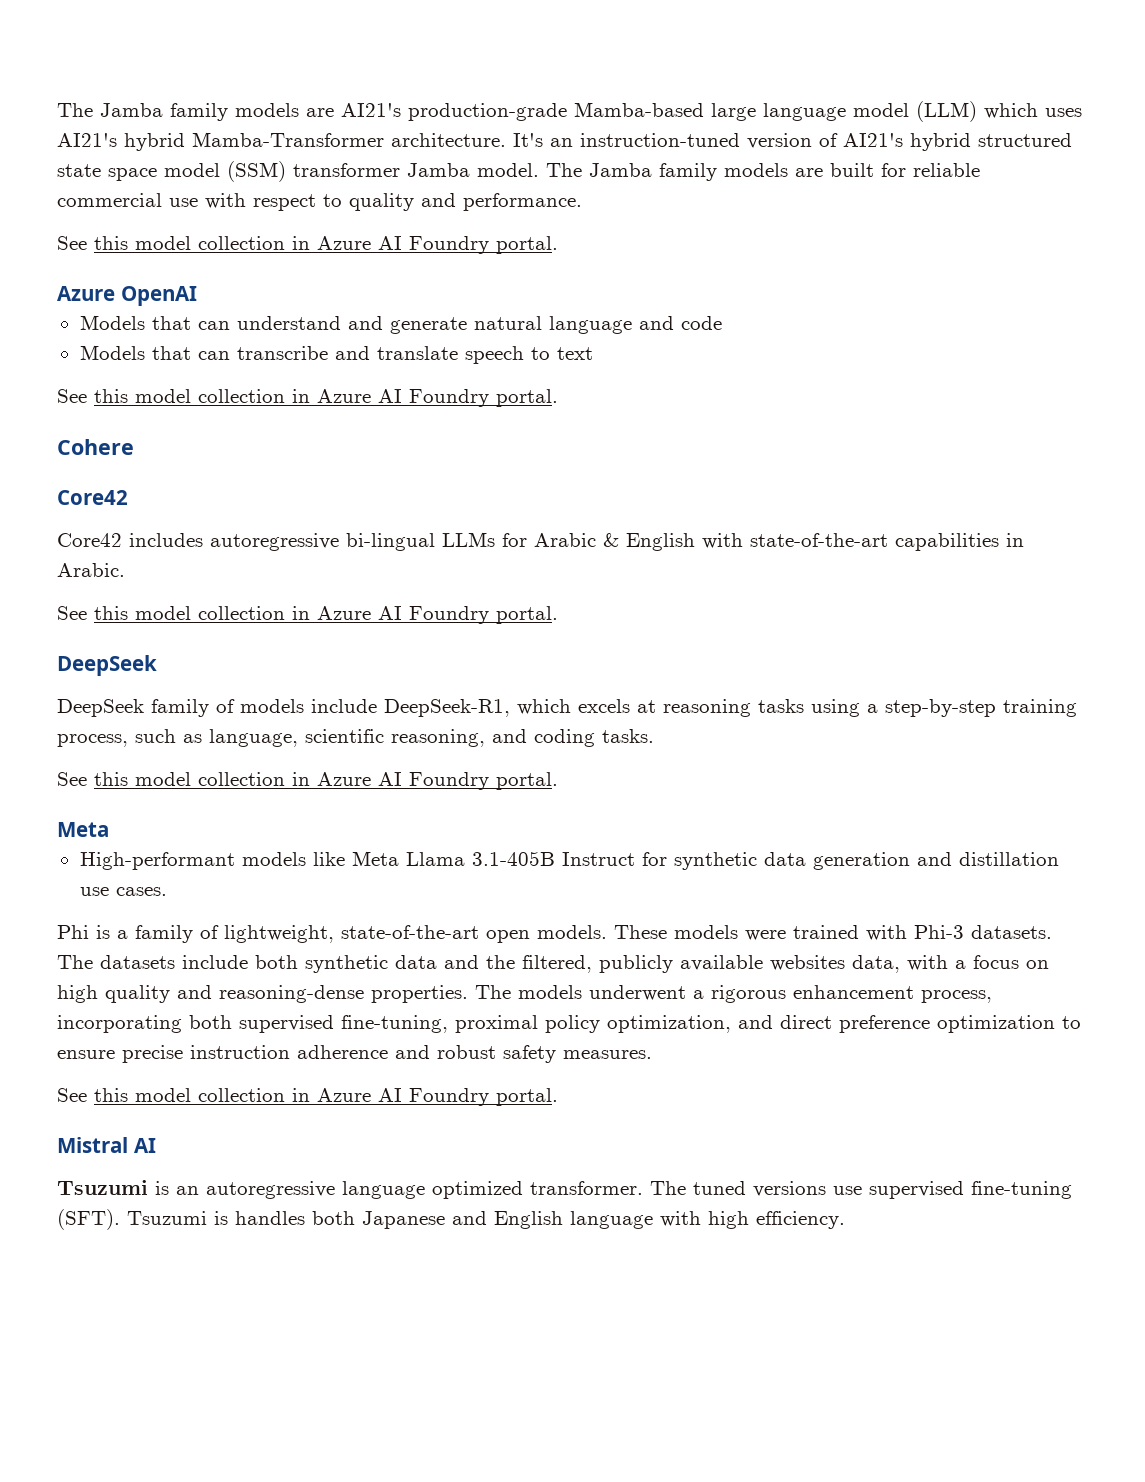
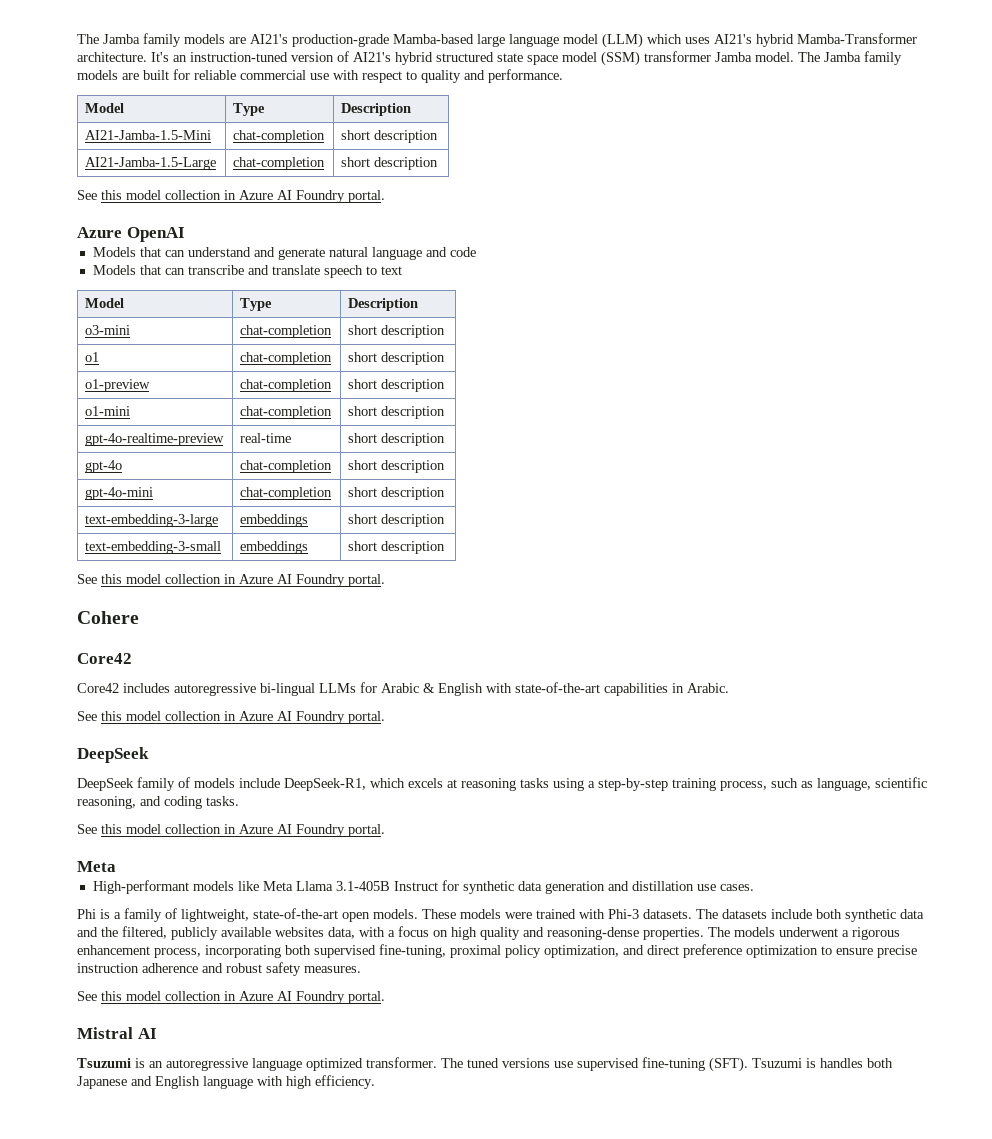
(582, 202) none -> [85,103,125,113] [233,103,266,116] [341,103,412,116] [85,130,212,140] [233,130,326,143] [341,130,439,143] [85,157,217,170] [233,157,326,170] [341,157,439,170] // Model | Type | Description // AI21-Jamba-1.5-Mini | chat-completion | short description // AI21-Jamba-1.5-Large | chat-completion | short description
(593, 353) none -> [85,298,125,308] [240,298,273,311] [348,298,419,311] [85,325,131,335] [240,325,333,338] [348,325,446,338] [85,352,100,362] [240,352,333,365] [348,352,446,365] [85,379,151,392] [240,379,333,392] [348,379,446,392] [85,406,131,416] [240,406,333,419] [348,406,446,419] [85,433,225,446] [240,433,292,443] [348,433,446,446] [85,460,123,473] [240,460,333,473] [348,460,446,473] [85,487,154,500] [240,487,333,500] [348,487,446,500] [85,514,219,527] [240,514,309,527] [348,514,446,527] [85,541,222,554] [240,541,309,554] [348,541,446,554] // Model | Type | Description // o3-mini | chat-completion | short description // o1 | chat-completion | short description // o1-preview | chat-completion | short description // o1-mini | chat-completion | short description // gpt-4o-realtime-preview | real-time | short description // gpt-4o | chat-completion | short description // gpt-4o-mini | chat-completion | short description // text-embedding-3-large | embeddings | short description // text-embedding-3-small | embeddings | short description

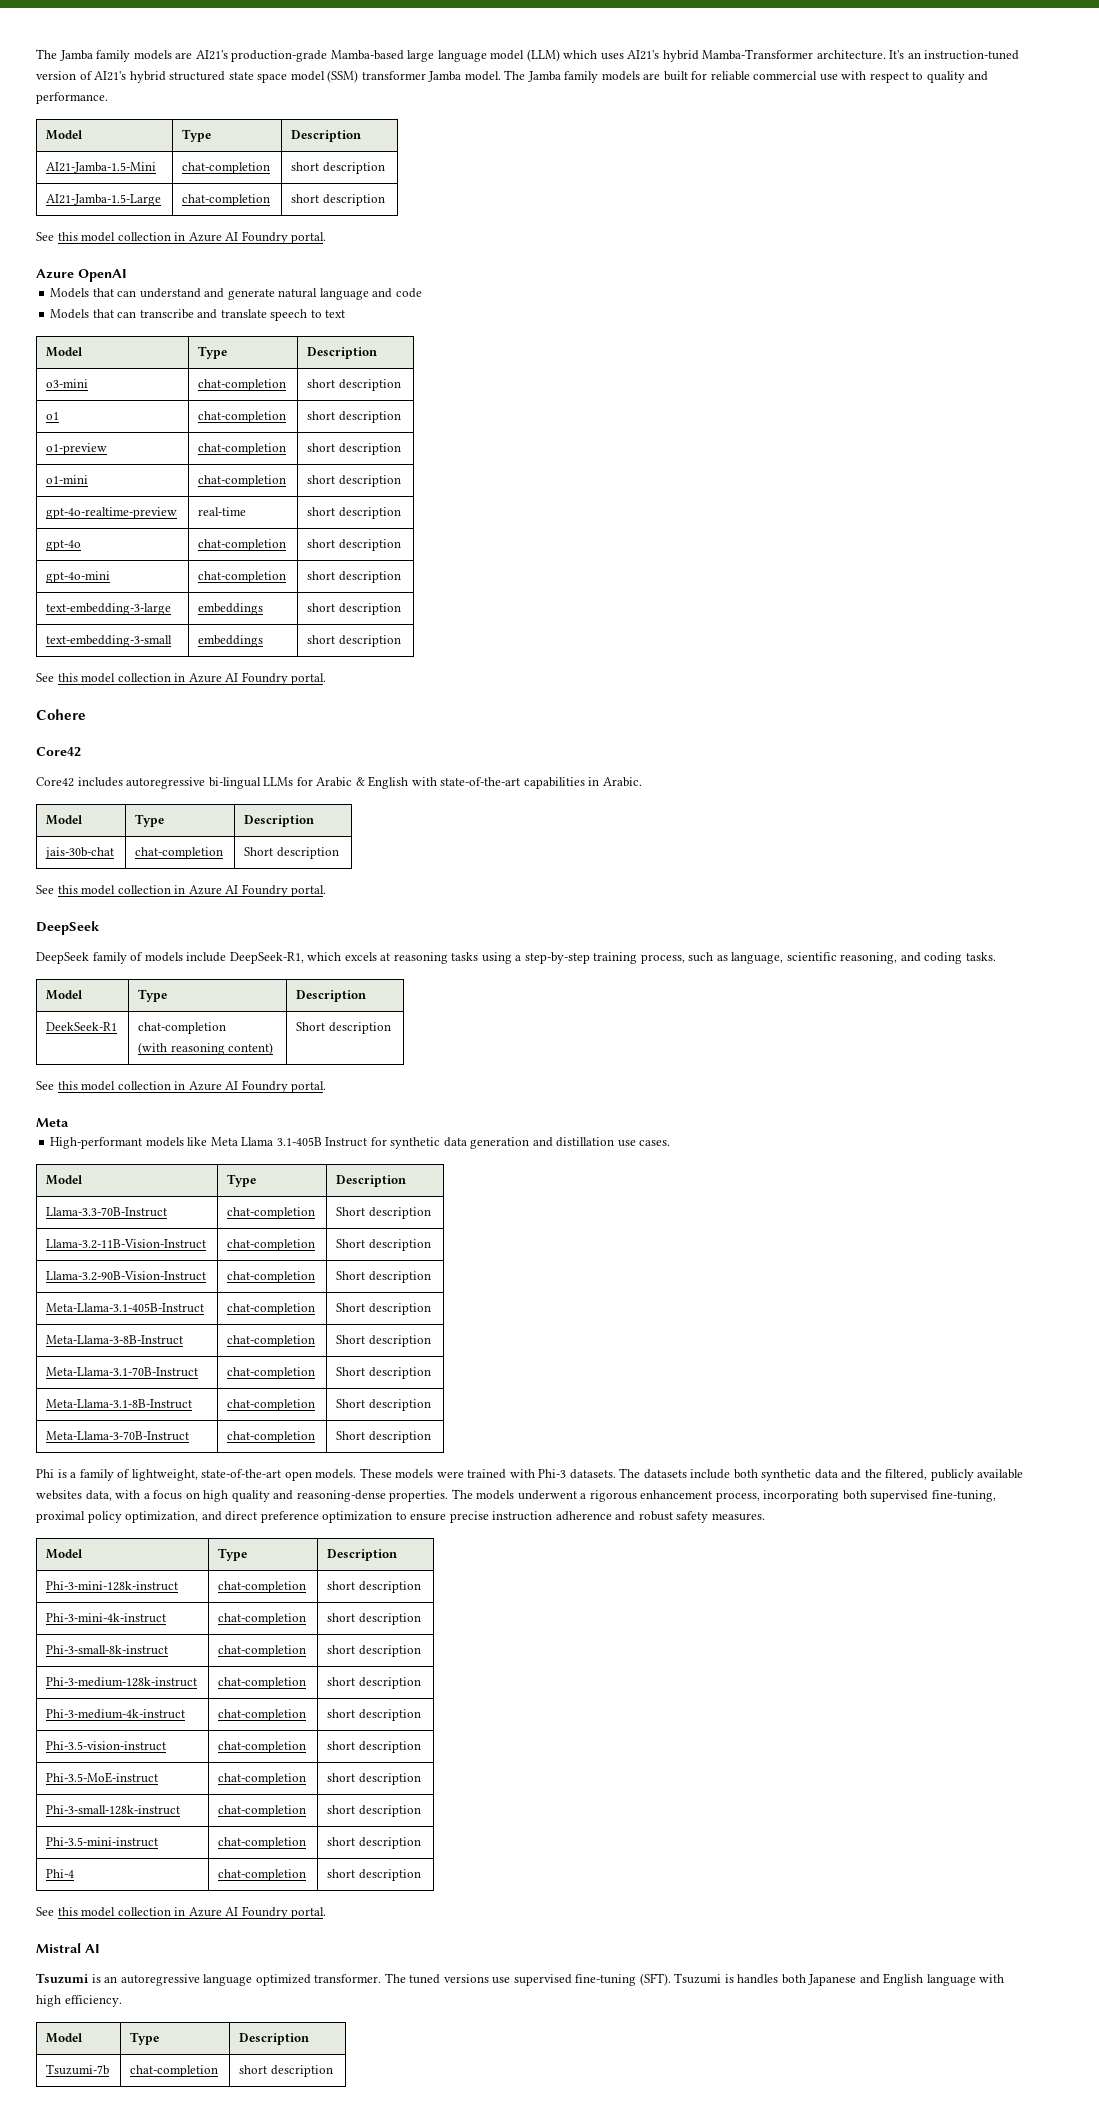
(729, 688) none -> [46,815,84,825] [135,814,165,827] [244,815,315,827] [45,847,115,859] [135,847,224,859] [244,847,339,859] // Model | Type | Description // jais-30b-chat | chat-completion | Short description
(239, 801) none -> [46,990,84,1000] [138,989,168,1002] [296,990,367,1002] [46,1022,118,1031] [138,1022,227,1034] [138,1042,274,1055] [296,1022,391,1034] // Model | Type | Description // DeekSeek-R1 | chat-completion // (with reasoning content) | Short description
(754, 887) none -> [46,1175,84,1185] [227,1174,257,1187] [336,1175,407,1187] [46,1207,168,1217] [227,1207,316,1219] [336,1207,431,1219] [46,1239,207,1249] [227,1239,316,1251] [336,1239,431,1251] [46,1271,207,1281] [227,1271,316,1283] [336,1271,431,1283] [46,1303,205,1313] [227,1303,316,1315] [336,1303,431,1315] [46,1335,184,1345] [227,1335,316,1347] [336,1335,431,1347] [46,1367,199,1377] [227,1367,316,1379] [336,1367,431,1379] [46,1399,193,1409] [227,1399,316,1411] [336,1399,431,1411] [46,1431,190,1441] [227,1431,316,1443] [336,1431,431,1443] // Model | Type | Description // Llama-3.3-70B-Instruct | chat-completion | Short description // Llama-3.2-11B-Vision-Instruct | chat-completion | Short description // Llama-3.2-90B-Vision-Instruct | chat-completion | Short description // Meta-Llama-3.1-405B-Instruct | chat-completion | Short description // Meta-Llama-3-8B-Instruct | chat-completion | Short description // Meta-Llama-3.1-70B-Instruct | chat-completion | Short description // Meta-Llama-3.1-8B-Instruct | chat-completion | Short description // Meta-Llama-3-70B-Instruct | chat-completion | Short description
(361, 969) none -> [46,1549,84,1559] [218,1548,248,1561] [327,1549,398,1561] [46,1581,179,1591] [218,1581,307,1593] [327,1581,421,1593] [46,1613,167,1623] [218,1613,307,1625] [327,1613,421,1625] [46,1645,169,1655] [218,1645,307,1657] [327,1645,421,1657] [46,1677,198,1687] [218,1677,307,1689] [327,1677,421,1689] [46,1709,186,1719] [218,1709,307,1721] [327,1709,421,1721] [46,1741,167,1751] [218,1741,307,1753] [327,1741,421,1753] [46,1772,159,1783] [218,1773,307,1785] [327,1773,421,1785] [46,1805,181,1815] [218,1805,307,1817] [327,1805,421,1817] [46,1837,159,1847] [218,1837,307,1849] [327,1837,421,1849] [46,1869,75,1878] [218,1869,307,1881] [327,1869,421,1881] // Model | Type | Description // Phi-3-mini-128k-instruct | chat-completion | short description // Phi-3-mini-4k-instruct | chat-completion | short description // Phi-3-small-8k-instruct | chat-completion | short description // Phi-3-medium-128k-instruct | chat-completion | short description // Phi-3-medium-4k-instruct | chat-completion | short description // Phi-3.5-vision-instruct | chat-completion | short description // Phi-3.5-MoE-instruct | chat-completion | short description // Phi-3-small-128k-instruct | chat-completion | short description // Phi-3.5-mini-instruct | chat-completion | short description // Phi-4 | chat-completion | short description
(375, 1082) none -> [46,2033,84,2043] [130,2032,160,2045] [239,2033,310,2045] [46,2064,110,2075] [130,2065,219,2077] [239,2065,333,2077] // Model | Type | Description // Tsuzumi-7b | chat-completion | short description

